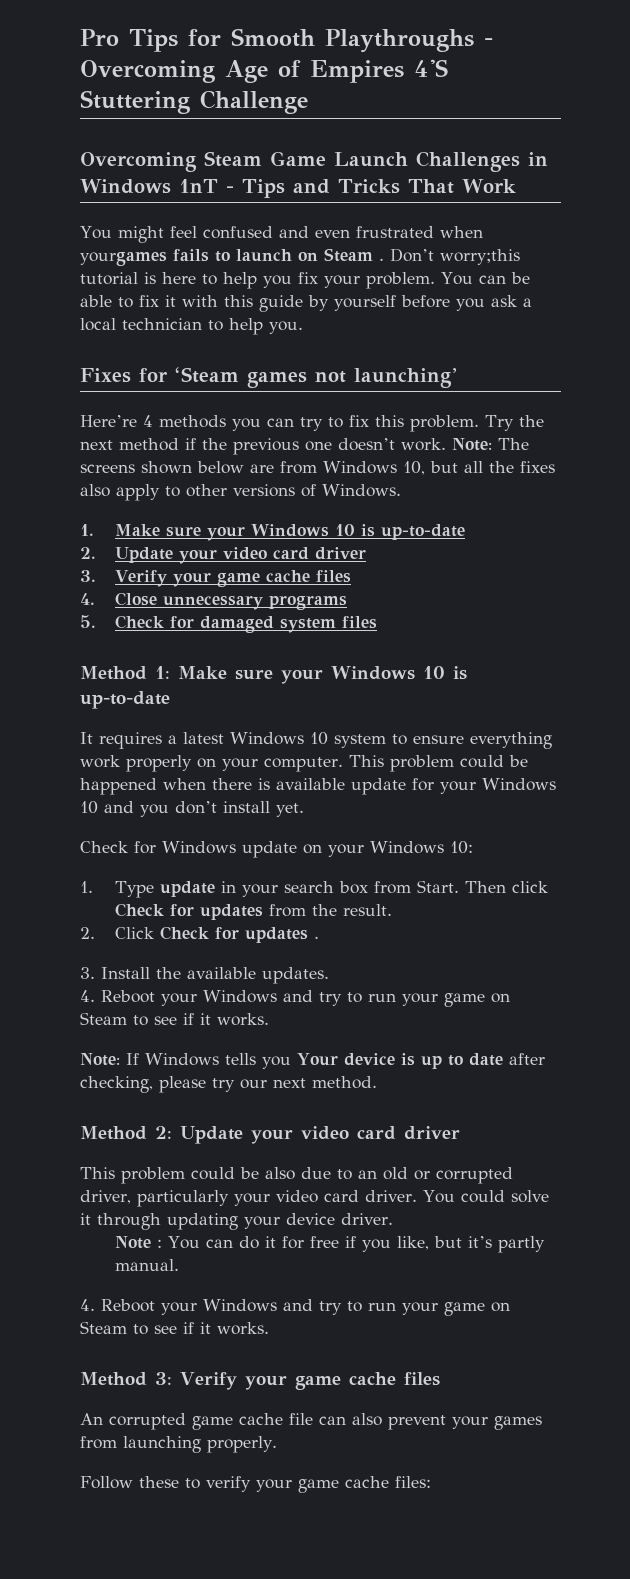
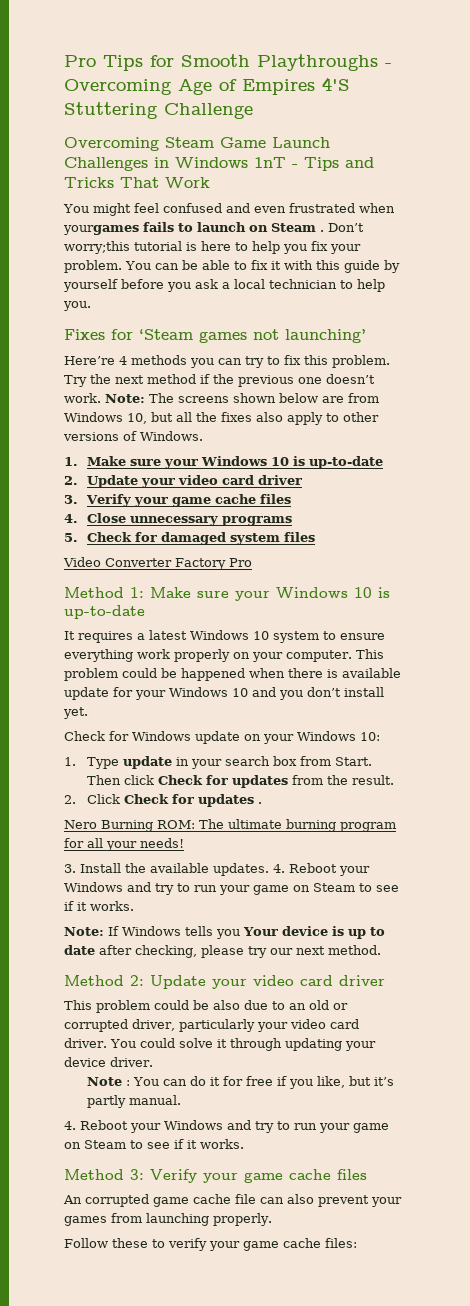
(377, 622) none -> [63,557,252,570] // Video Converter Factory Pro
(319, 937) none -> [64,819,396,832] [64,838,184,851] // Nero Burning ROM: The ultimate burning program for all your needs!
(329, 975) // -> (269, 869) none

